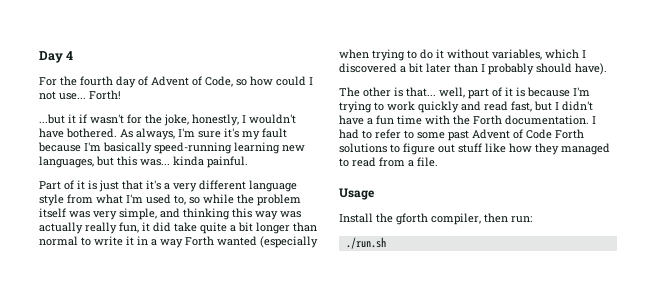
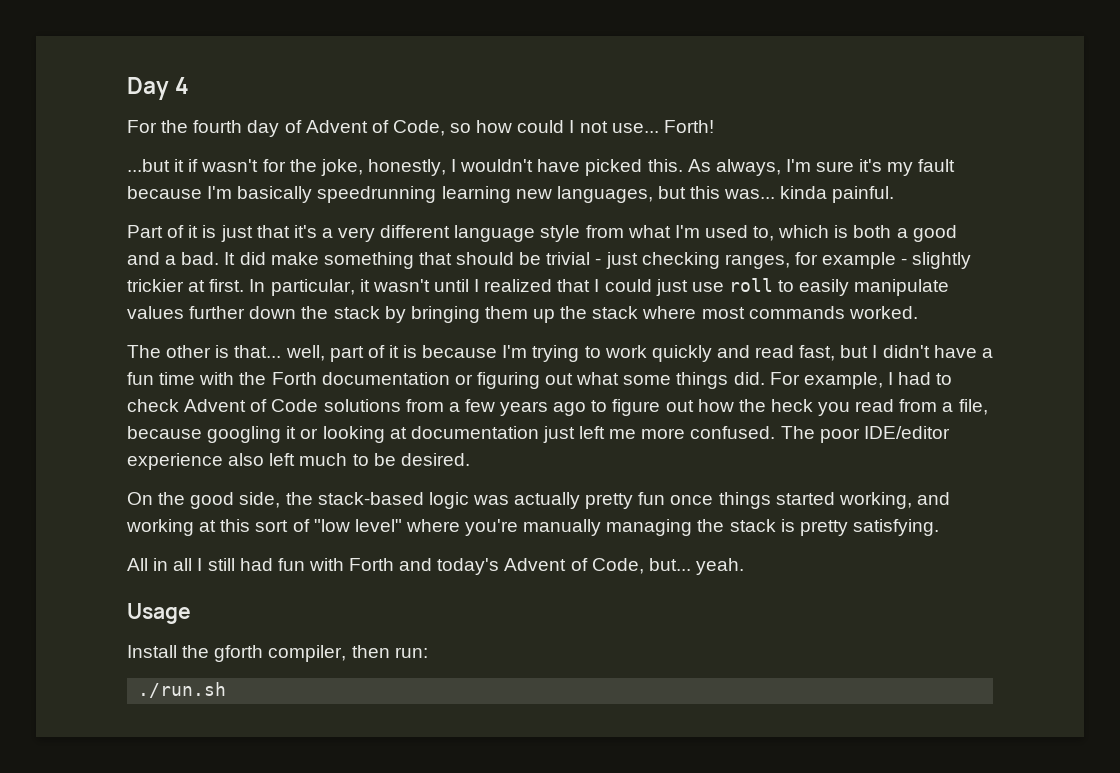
[66,128,117,138] bothered. -> [585,159,683,176] picked this.
[154,142,232,154] speed-running -> [317,186,437,203] speedrunning
[189,194,301,206] [39,208,301,220] [39,222,317,234] [39,236,318,248] [339,49,586,61] [339,63,607,75] so while the problem itself was very simple, and thinking this way was actually really fun, it did take quite a bit longer than normal to write it in a way Forth wanted (especially when trying to do it without variables, which I discovered a bit later than I probably should have). -> [778,225,957,242] [127,252,972,269] [127,278,950,296] [127,306,918,323] which is both a good and a bad. It did make something that should be trivial - just checking ranges, for example - slightly trickier at first. In particular, it wasn't until I realized that I could just use roll to easily manipulate values further down the stack by bringing them up the stack where most commands worked.
[505,115,596,125] [339,129,584,141] [339,143,610,155] [339,157,438,167] documentation. I had to refer to some past Advent of Code Forth solutions to figure out stuff like how they managed to read from a file. -> [321,372,953,389] [127,399,988,416] [127,426,950,443] [127,453,470,470] [127,492,950,509] [126,519,939,536] [127,558,744,575] documentation or figuring out what some things did. For example, I had to check Advent of Code solutions from a few years ago to figure out how the heck you read from a file, because googling it or looking at documentation just left me more confused. The poor IDE/editor experience also left much to be desired. // On the good side, the stack-based logic was actually pretty fun once things started working, and working at this sort of "low level" where you're manually managing the stack is pretty satisfying. // All in all I still had fun with Forth and today's Advent of Code, but... yeah.

